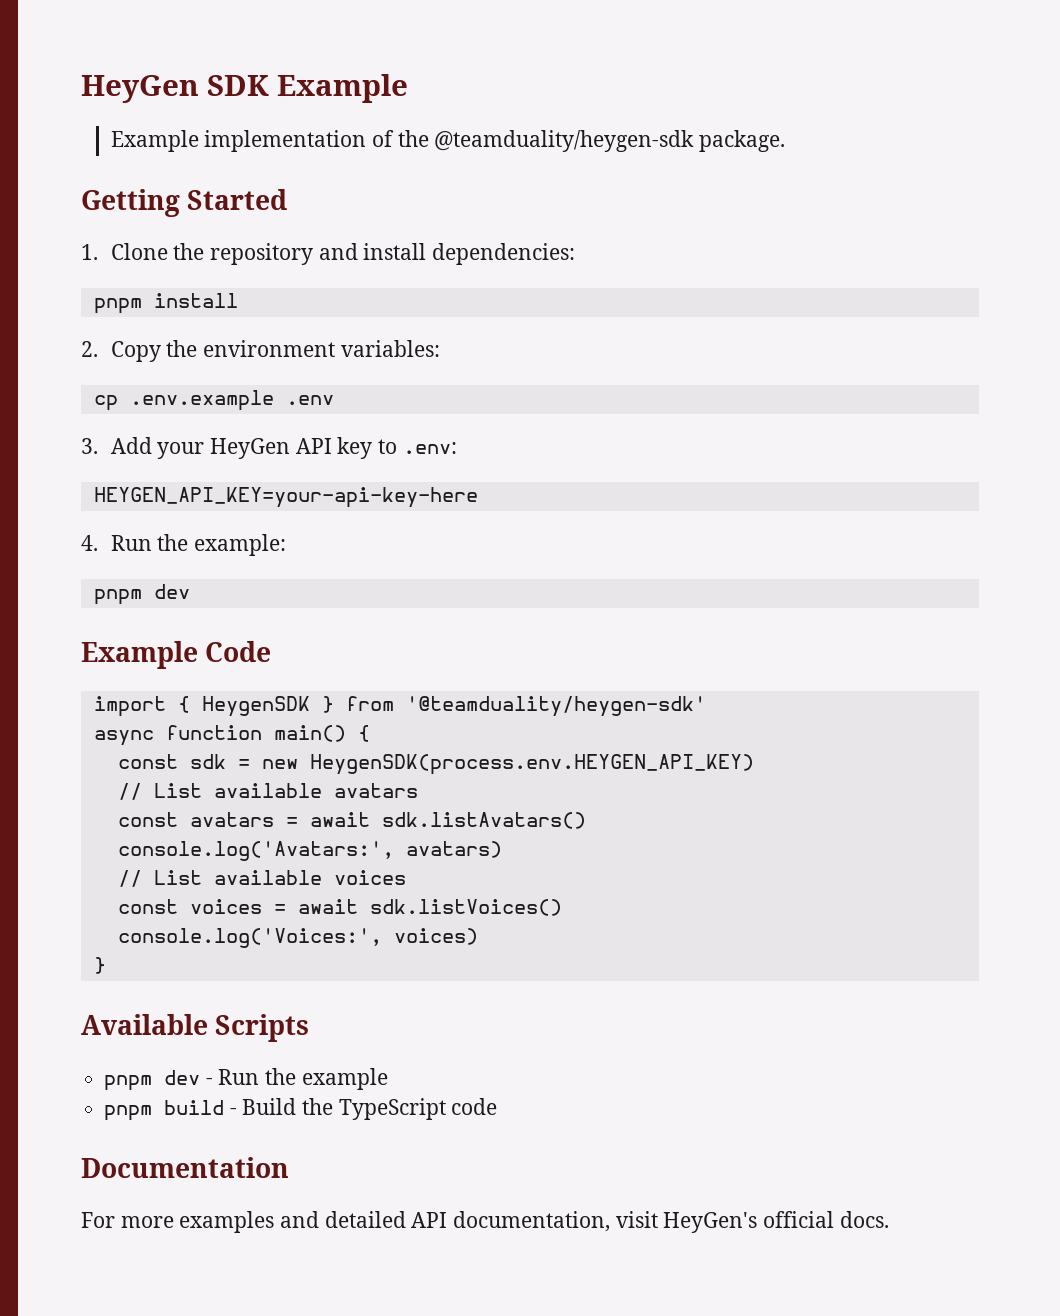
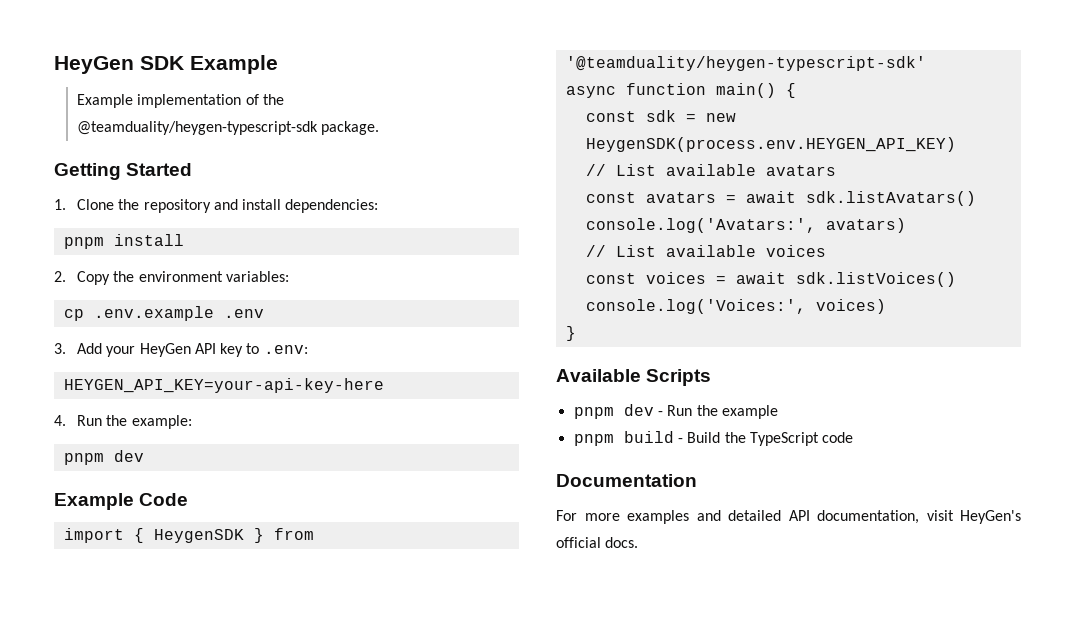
[434,130,695,152] @teamduality/heygen-sdk -> [76,121,318,135] @teamduality/heygen-typescript-sdk
[405,696,706,717] '@teamduality/heygen-sdk' -> [565,56,926,71] '@teamduality/heygen-typescript-sdk'

